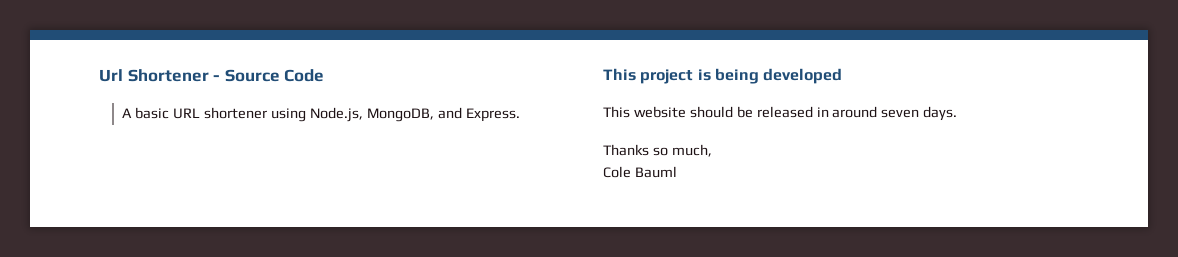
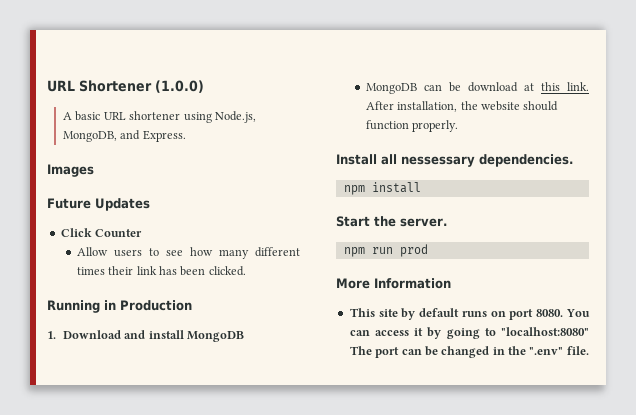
[99,69,325,82] Url Shortener - Source Code -> [47,80,204,93] URL Shortener (1.0.0)
[603,68,843,84] [603,106,958,121] [603,144,712,157] [603,166,677,178] This project is being developed // This website should be released in around seven days. // Thanks so much, // Cole Bauml -> [47,164,94,177] [47,198,150,211] [60,228,143,237] [76,247,300,259] [76,266,246,276] [47,300,192,313] [47,330,245,342] [365,82,589,94] [365,101,559,112] [365,120,459,132] [336,154,573,167] [343,182,421,195] [336,216,447,227] [343,244,428,257] [336,278,451,289] [349,308,590,320] [349,327,589,339] [349,346,589,358] Images // Future Updates // Click Counter // Allow users to see how many different times their link has been clicked. // Running in Production // 1. Download and install MongoDB // MongoDB can be download at this link. After installation, the website should function properly. // Install all nessessary dependencies. // npm install // Start the server. // npm run prod // More Information // This site by default runs on port 8080. You can access it by going to "localhost:8080" The port can be changed in the ".env" file.

